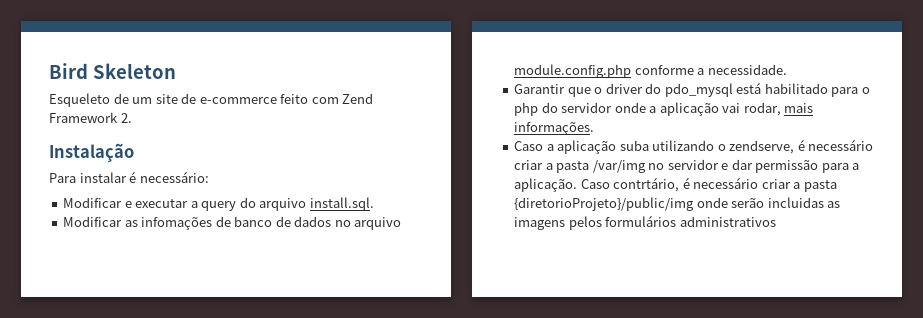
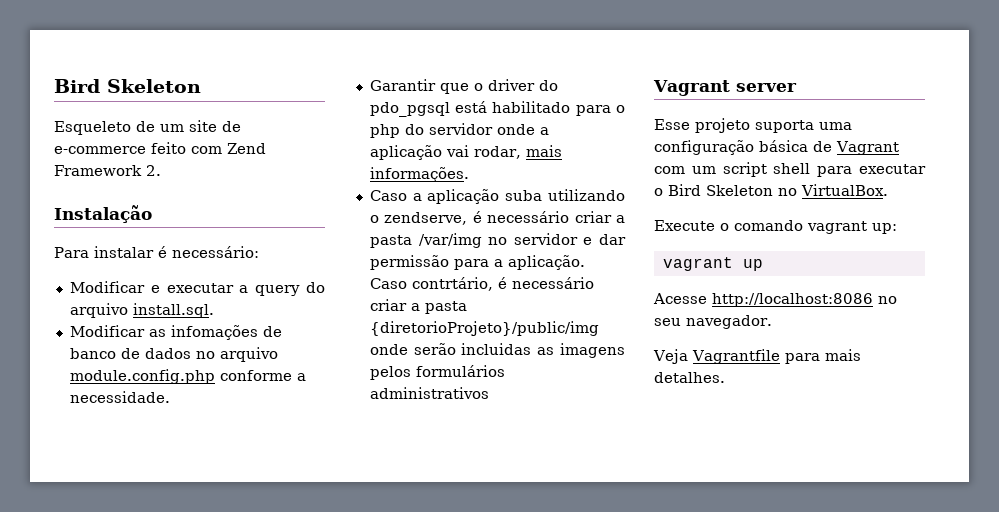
[664,83,733,97] pdo_mysql -> [369,102,450,117] pdo_pgsql
(776, 221) none -> [653,80,797,96] [654,118,852,133] [654,140,899,155] [654,162,926,177] [654,184,888,196] [654,220,897,234] [662,257,763,271] [653,293,897,307] [654,315,772,329] [653,349,861,364] [654,372,725,383] // Vagrant server // Esse projeto suporta uma configuração básica de Vagrant com um script shell para executar o Bird Skeleton no VirtualBox. // Execute o comando vagrant up: // vagrant up // Acesse http://localhost:8086 no seu navegador. // Veja Vagrantfile para mais detalhes.

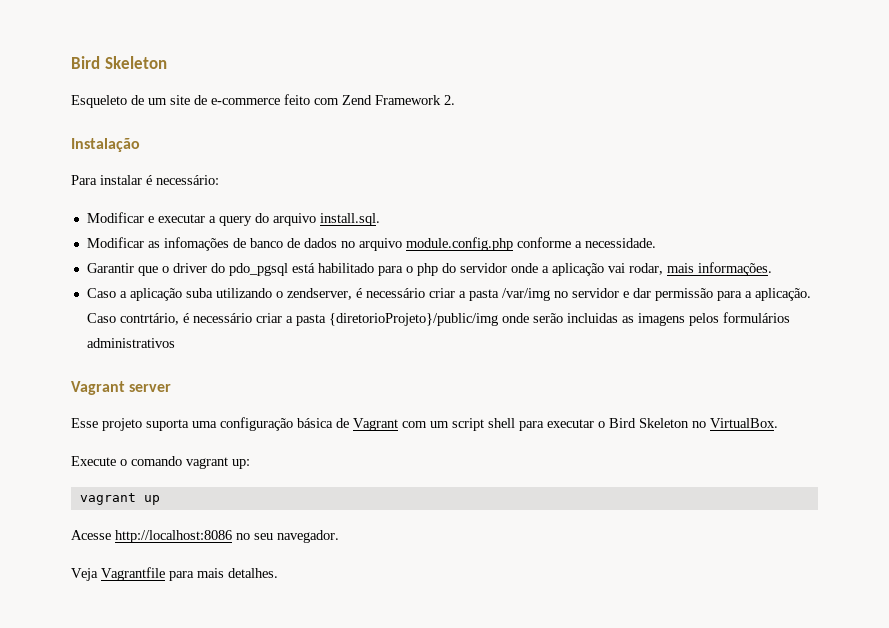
[384,212,468,225] zendserve, -> [286,288,352,300] zendserver,

